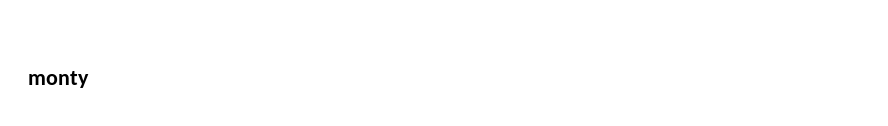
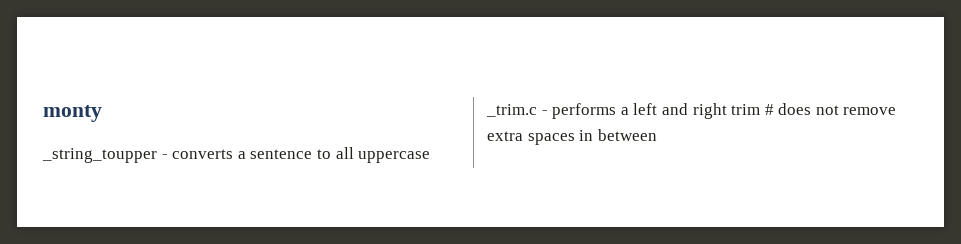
(89, 79) none -> [42,147,431,163] [486,103,897,119] [487,129,657,145] // _string_toupper - converts a sentence to all uppercase _trim.c - performs a left and right trim # does not remove extra spaces in between

